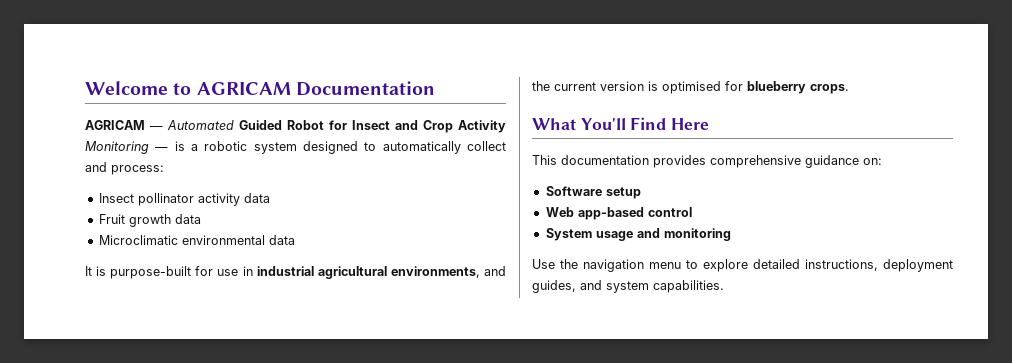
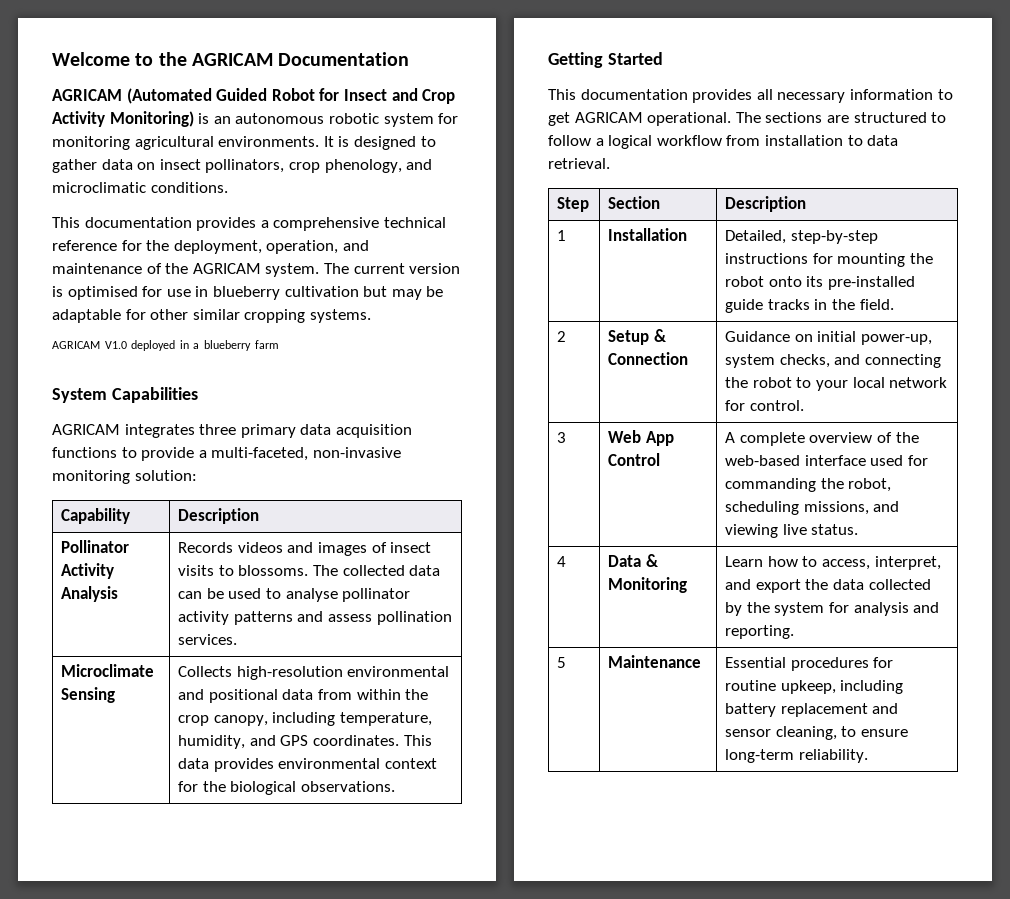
(192, 89) none -> [158,52,187,66] the
[150,120,234,130] — Automated -> [126,88,212,104] (Automated
[85,141,506,154] [85,162,164,175] [98,193,270,206] [98,214,201,227] [98,235,295,245] [85,266,506,279] [532,81,550,91] Monitoring — is a robotic system designed to automatically collect and process: // Insect pollinator activity data // Fruit growth data // Microclimatic environmental data // It is purpose-built for use in industrial agricultural environments, and the -> [109,111,459,127] [52,136,436,150] [52,159,433,173] [52,182,228,193] [52,217,446,231] [52,240,369,254] [52,263,349,277] Monitoring) is an autonomous robotic system for monitoring agricultural environments. It is designed to gather data on insect pollinators, crop phenology, and microclimatic conditions. // This documentation provides a comprehensive technical reference for the deployment, operation, and maintenance of the AGRICAM system. The
[747,81,849,94] [532,117,710,130] [532,155,882,168] [545,186,641,199] [545,207,692,220] [545,228,731,241] [532,259,953,272] [532,280,724,293] blueberry crops. // What You'll Find Here // This documentation provides comprehensive guidance on: // Software setup // Web app-based control // System usage and monitoring // Use the navigation menu to explore detailed instructions, deployment guides, and system capabilities. -> [166,286,444,300] [52,309,371,323] [52,340,279,351] [52,387,198,403] [52,424,412,438] [52,447,401,461] [52,470,197,484] [61,508,131,524] [178,508,260,524] [61,540,130,553] [61,563,115,579] [61,586,119,602] [178,542,432,556] [178,565,441,576] [178,588,411,602] [178,611,452,625] [178,634,238,645] [61,664,155,677] [61,687,116,703] [178,666,450,680] [178,689,429,703] [178,712,432,726] [178,735,432,749] [178,758,437,772] [178,781,395,795] [548,52,663,68] [548,89,953,103] [548,112,947,126] [548,135,899,149] [548,158,610,169] [557,197,590,212] [608,196,661,209] [725,196,807,212] [557,230,567,241] [608,228,688,241] [725,230,878,244] [725,253,933,267] [725,276,915,290] [725,299,894,313] [557,331,567,342] [608,329,667,345] [608,352,689,365] [725,331,932,345] [725,354,941,368] [725,377,948,391] [725,400,804,411] [557,432,567,443] [608,430,674,446] [608,453,661,466] [725,432,919,446] [725,455,928,466] [725,478,892,492] [725,501,900,515] [725,524,859,538] [557,556,567,567] [608,554,659,567] [608,577,688,593] [725,556,941,570] [725,579,931,593] [725,602,940,616] [725,625,795,639] [557,657,567,668] [608,655,702,668] [725,657,894,671] [725,680,904,694] [725,703,899,717] [725,726,908,740] [725,749,868,763] use in blueberry cultivation but may be adaptable for other similar cropping systems. // AGRICAM V1.0 deployed in a blueberry farm // System Capabilities // AGRICAM integrates three primary data acquisition functions to provide a multi-faceted, non-invasive monitoring solution: // Capability | Description // Pollinator Activity Analysis | Records videos and images of insect visits to blossoms. The collected data can be used to analyse pollinator activity patterns and assess pollination services. // Microclimate Sensing | Collects high-resolution environmental and positional data from within the crop canopy, including temperature, humidity, and GPS coordinates. This data provides environmental context for the biological observations. // Getting Started // This documentation provides all necessary information to get AGRICAM operational. The sections are structured to follow a logical workflow from installation to data retrieval. // Step | Section | Description // 1 | Installation | Detailed, step-by-step instructions for mounting the robot onto its pre-installed guide tracks in the field. // 2 | Setup & Connection | Guidance on initial power-up, system checks, and connecting the robot to your local network for control. // 3 | Web App Control | A complete overview of the web-based interface used for commanding the robot, scheduling missions, and viewing live status. // 4 | Data & Monitoring | Learn how to access, interpret, and export the data collected by the system for analysis and reporting. // 5 | Maintenance | Essential procedures for routine upkeep, including battery replacement and sensor cleaning, to ensure long-term reliability.

